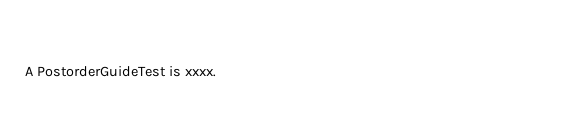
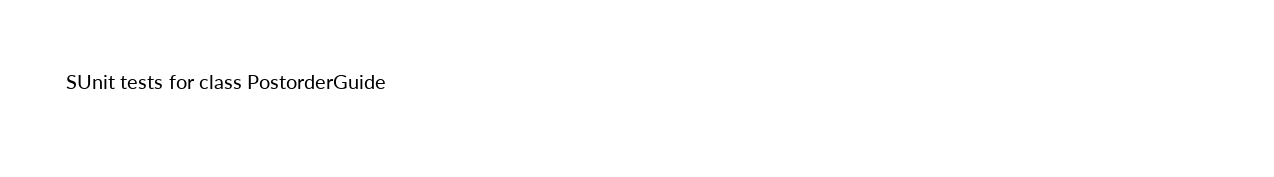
[25,66,216,77] A PostorderGuideTest is xxxx. -> [66,75,387,89] SUnit tests for class PostorderGuide

